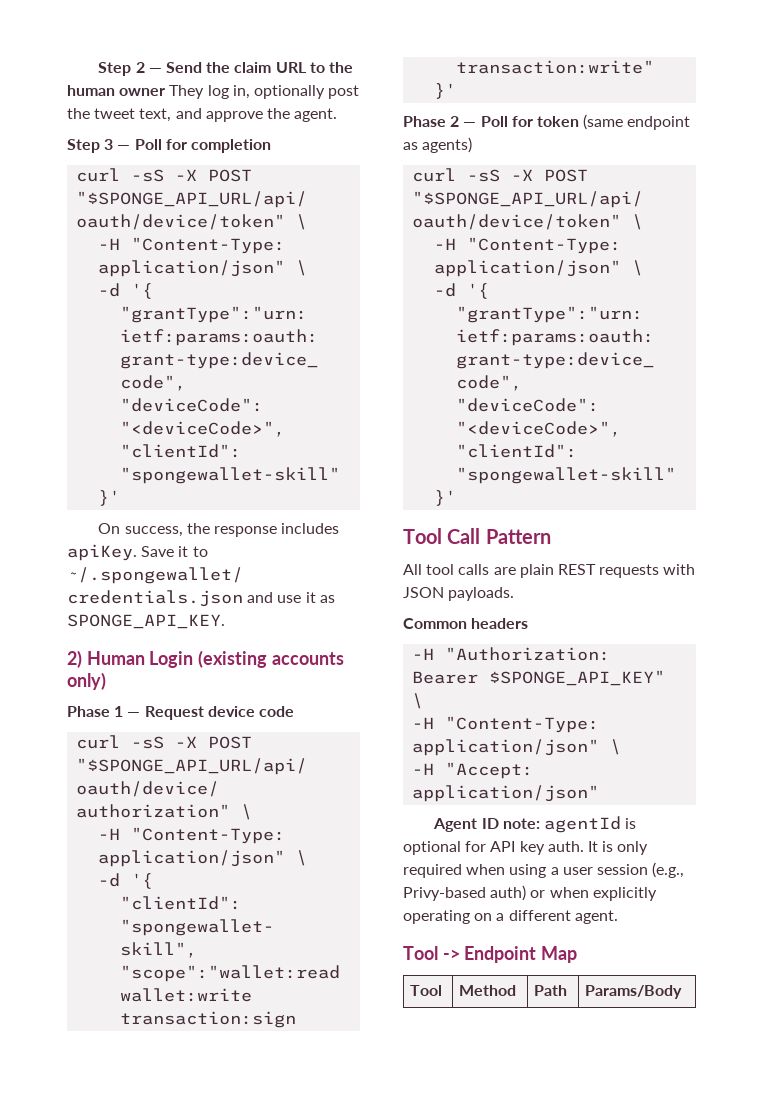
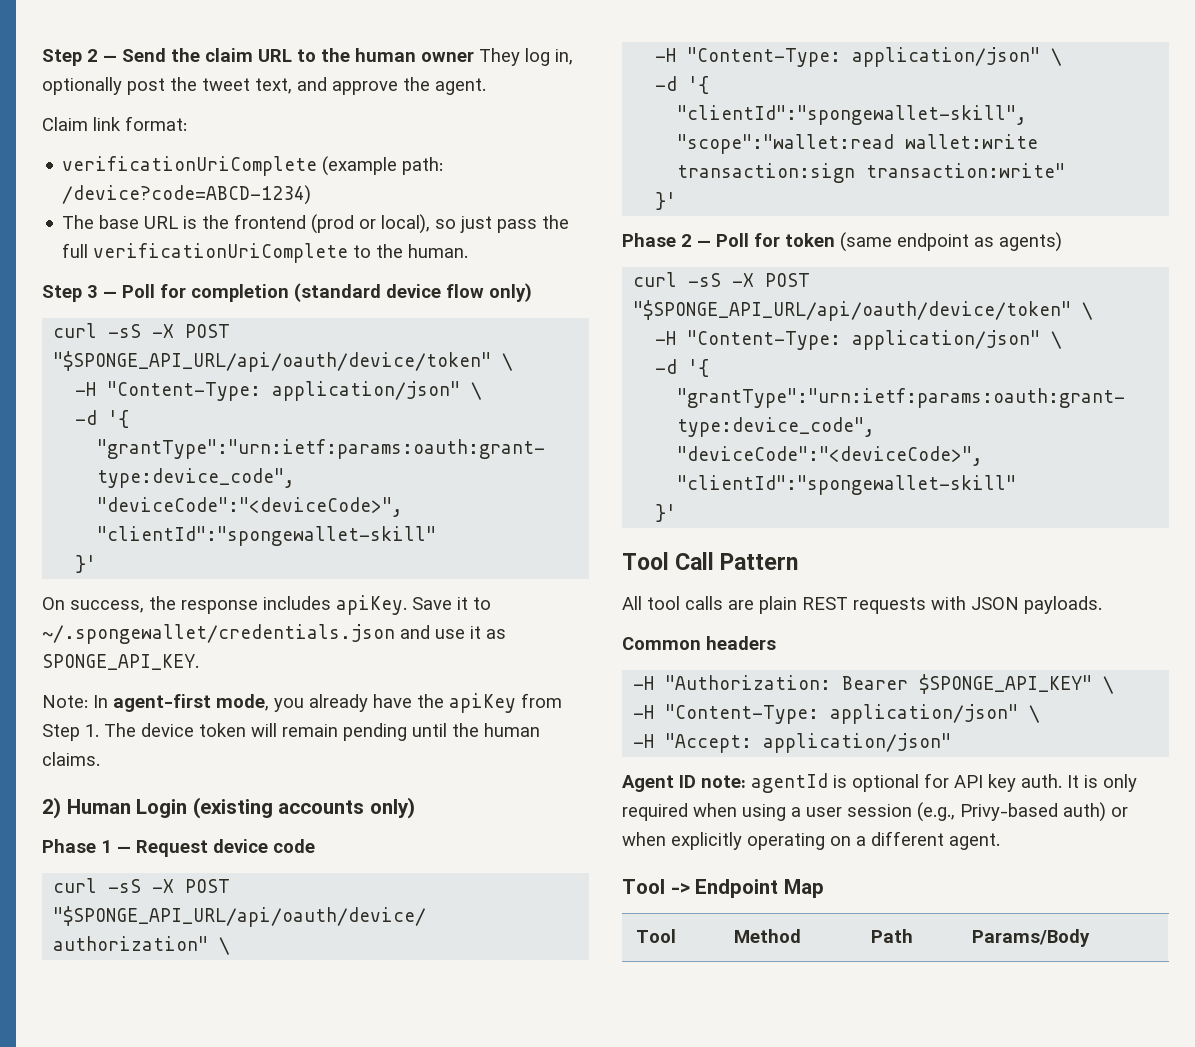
(338, 115) none -> [42,116,187,131] [62,156,444,176] [62,185,312,205] [62,214,570,234] [62,243,469,263] // Claim link format: // verificationUriComplete (example path: /device?code=ABCD-1234) // The base URL is the frontend (prod or local), so just pass the full verificationUriComplete to the human.
(271, 146) none -> [294,283,532,302] (standard device flow only)
(225, 621) none -> [42,693,562,713] [42,723,540,741] [42,752,100,766] // Note: In agent-first mode, you already have the apiKey from Step 1. The device token will remain pending until the human claims.

